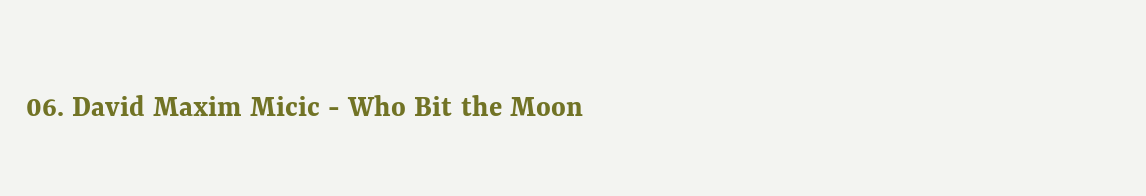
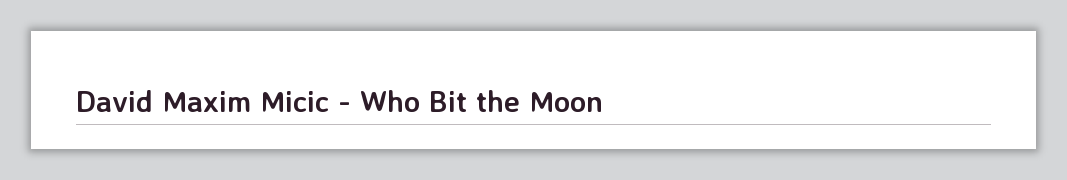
[26,99,64,116] 06. -> (76, 101) none

